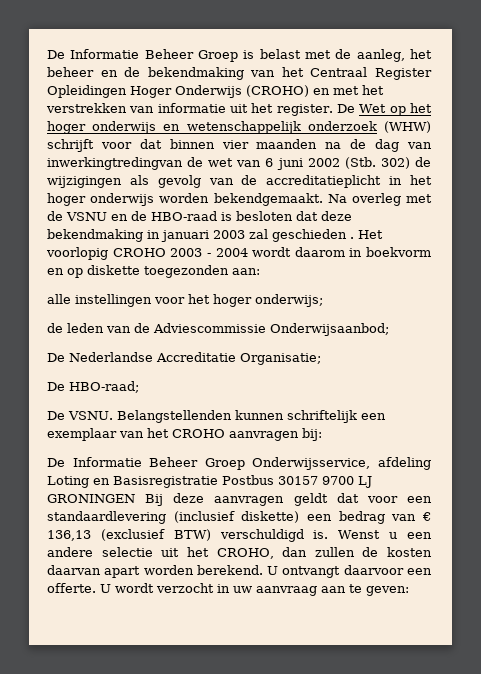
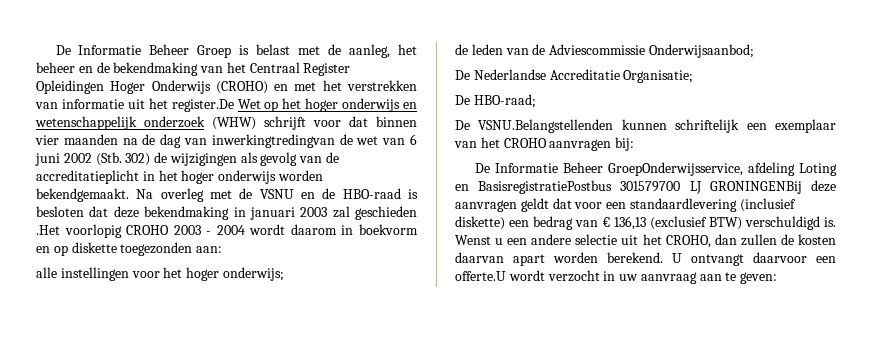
[276,104,356,116] register. De -> [171,99,234,112] register.De
[350,230,383,239] . Het -> [36,225,60,235] .Het
[68,410,232,423] VSNU. Belangstellenden -> [478,119,614,133] VSNU.Belangstellenden
[204,457,371,470] Groep Onderwijsservice, -> [607,162,743,176] GroepOnderwijsservice,
[113,475,372,488] [47,494,164,506] Basisregistratie Postbus 30157 9700 LJ GRONINGEN Bij -> [478,180,802,194] BasisregistratiePostbus 301579700 LJ GRONINGENBij
[47,583,111,593] offerte. U -> [455,271,506,281] offerte.U

